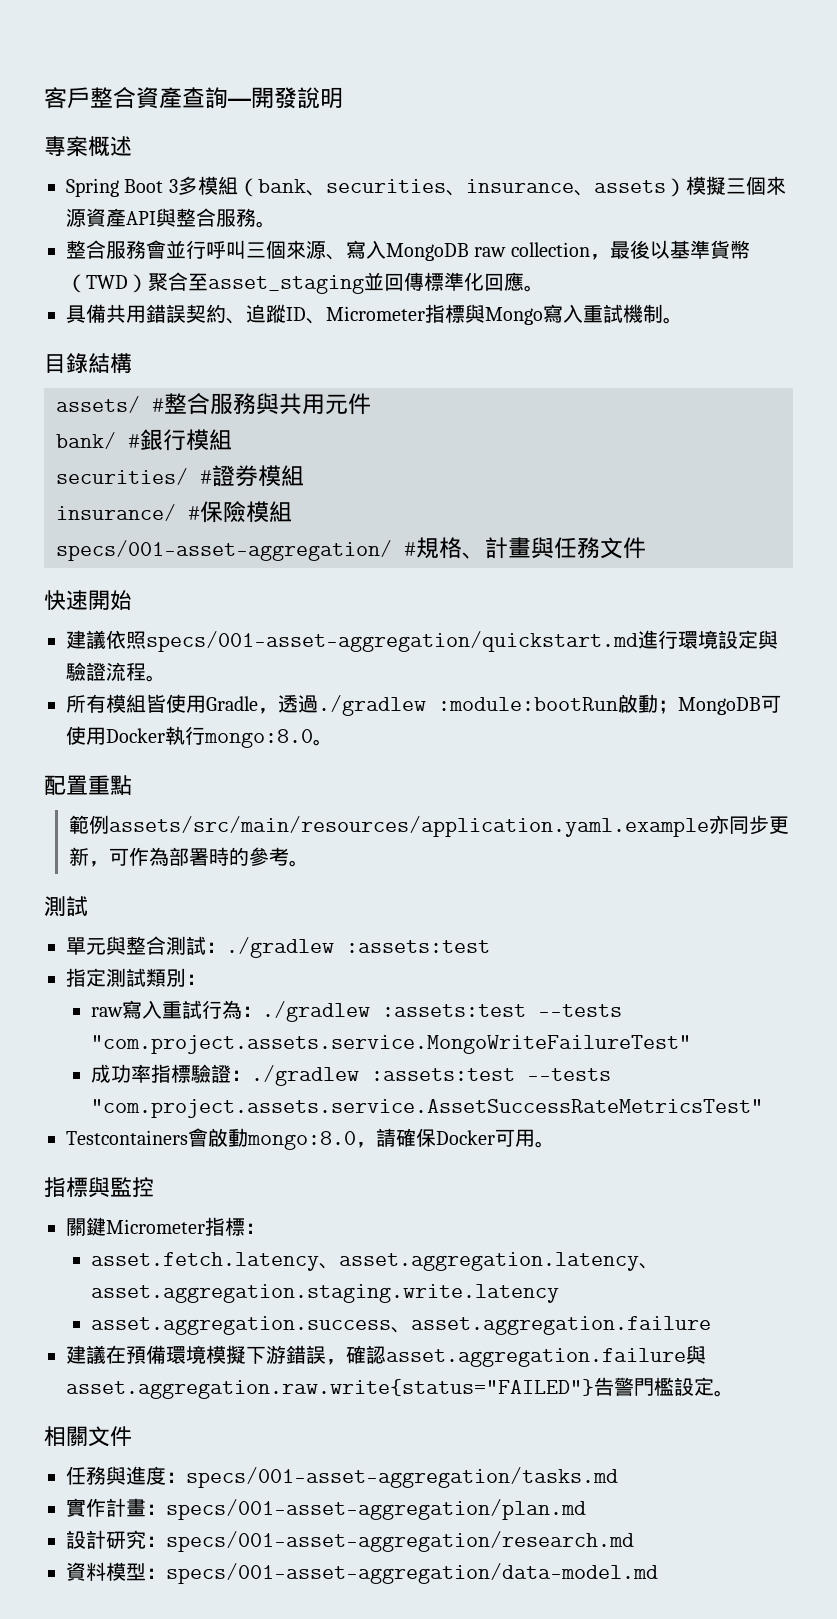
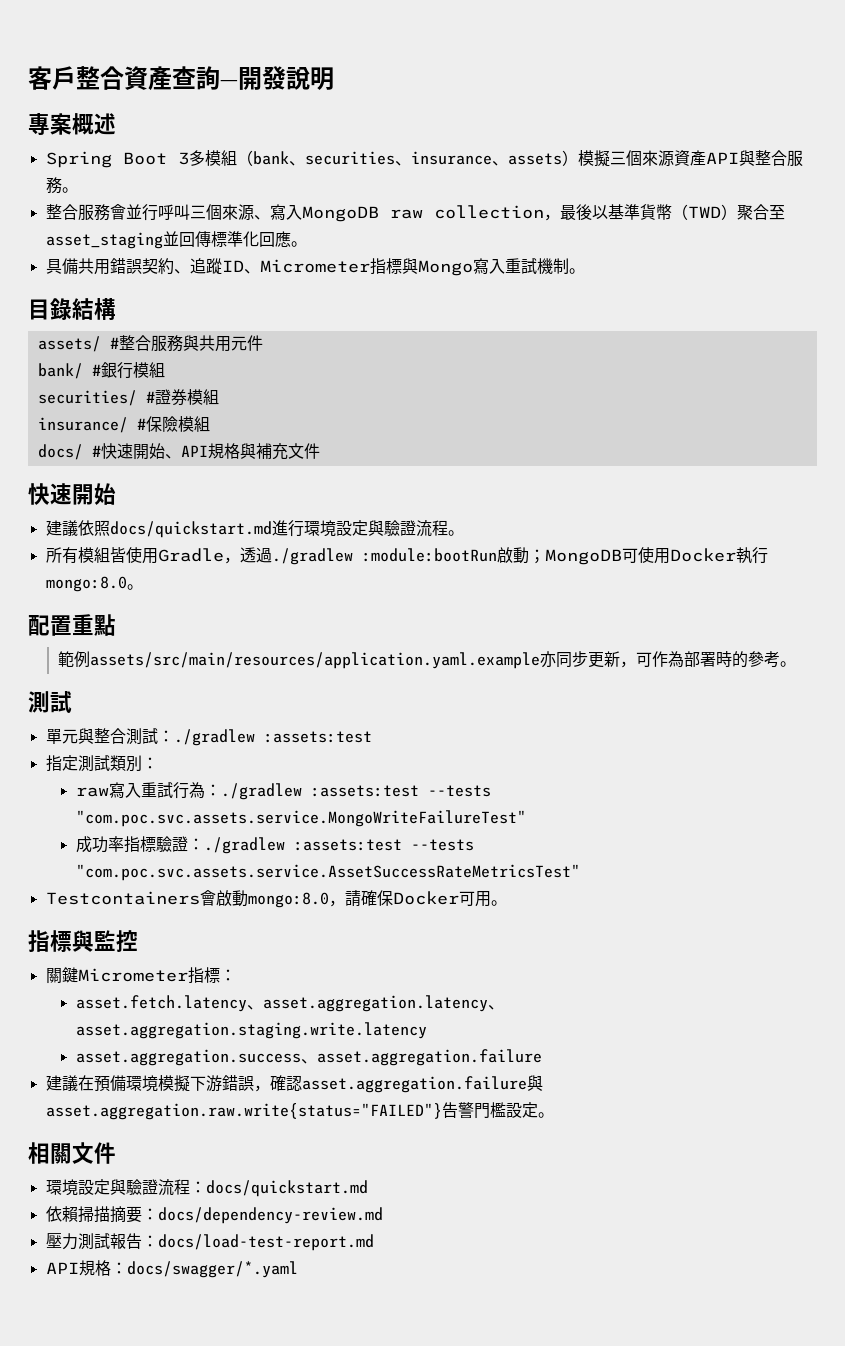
[56,537,600,561] specs/001-asset-aggregation/ #規格、計畫與任務 -> [37,443,288,460] docs/ #快速開始、API規格與補充
[146,631,638,652] specs/001-asset-aggregation/quickstart.md -> [109,521,272,538] docs/quickstart.md
[90,1035,691,1054] "com.project.assets.service.MongoWriteFailureTest" -> [75,810,526,827] "com.poc.svc.assets.service.MongoWriteFailureTest"
[90,1099,763,1118] "com.project.assets.service.AssetSuccessRateMetricsTest" -> [75,864,580,881] "com.poc.svc.assets.service.AssetSuccessRateMetricsTest"
[66,1466,618,1488] [66,1498,586,1520] [66,1530,634,1552] [66,1562,658,1584] 任務與進度：specs/001-asset-aggregation/tasks.md // 實作計畫：specs/001-asset-aggregation/plan.md // 設計研究：specs/001-asset-aggregation/research.md // 資料模型：specs/001-asset-aggregation/data-model.md -> [45,1179,368,1197] [45,1206,383,1224] [45,1233,374,1251] [45,1260,298,1278] 環境設定與驗證流程：docs/quickstart.md // 依賴掃描摘要：docs/dependency-review.md // 壓力測試報告：docs/load-test-report.md // API規格：docs/swagger/*.yaml

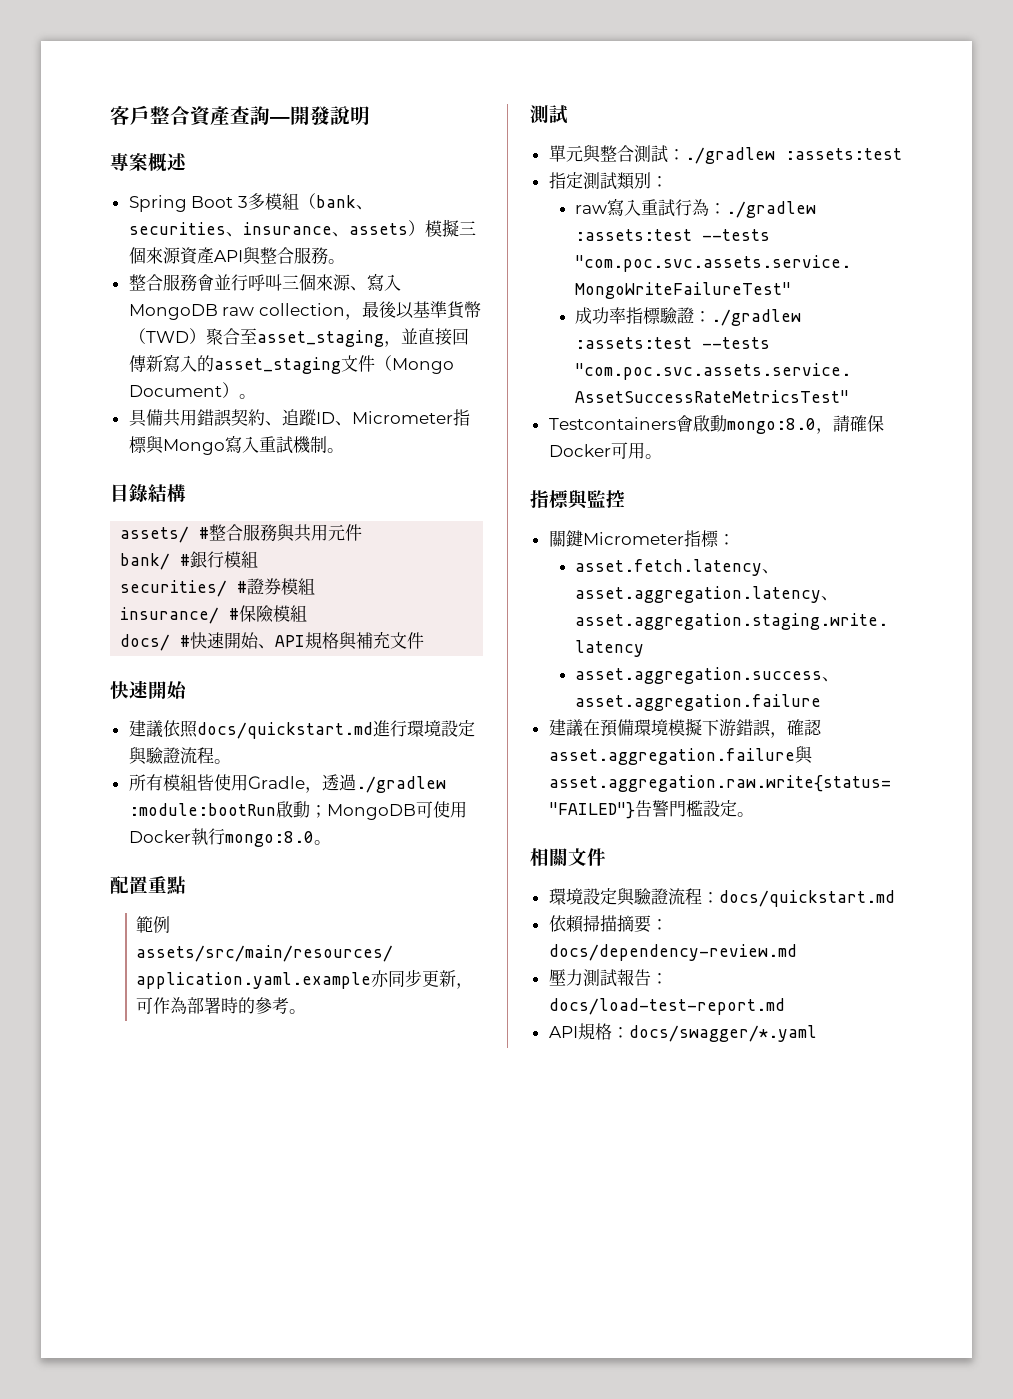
[162,231,291,247] 並回傳標準化回應 -> [383,328,469,347] [128,354,454,374] [128,382,239,398] ，並直接回傳新寫入的asset_staging文件（Mongo Document）

